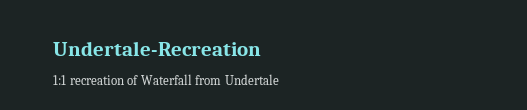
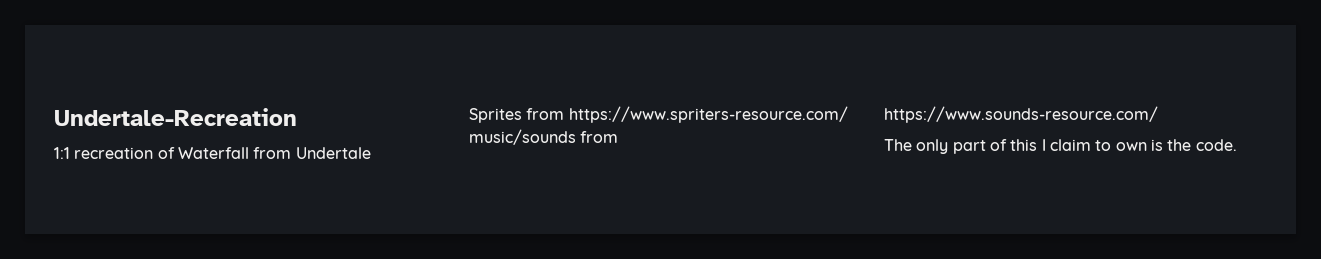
(279, 79) none -> [469,106,848,123] [469,129,619,145] [884,106,1158,123] [884,139,1237,154] // Sprites from https://www.spriters-resource.com/ music/sounds from https://www.sounds-resource.com/ // The only part of this I claim to own is the code.

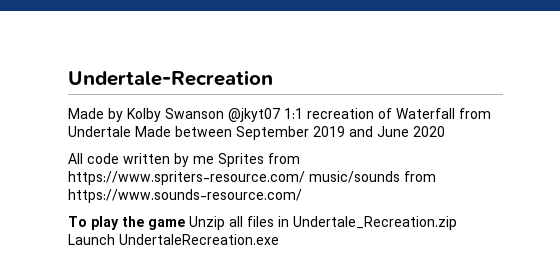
(297, 117) none -> [68,108,280,122] Made by Kolby Swanson @jkyt07
(371, 153) // -> [135,126,445,140] [68,153,214,167] Made between September 2019 and June 2020 // All code written by me
[884,139,1237,154] The only part of this I claim to own is the code. -> [68,216,457,230] [68,234,279,245] To play the game Unzip all files in Undertale_Recreation.zip Launch UndertaleRecreation.exe

